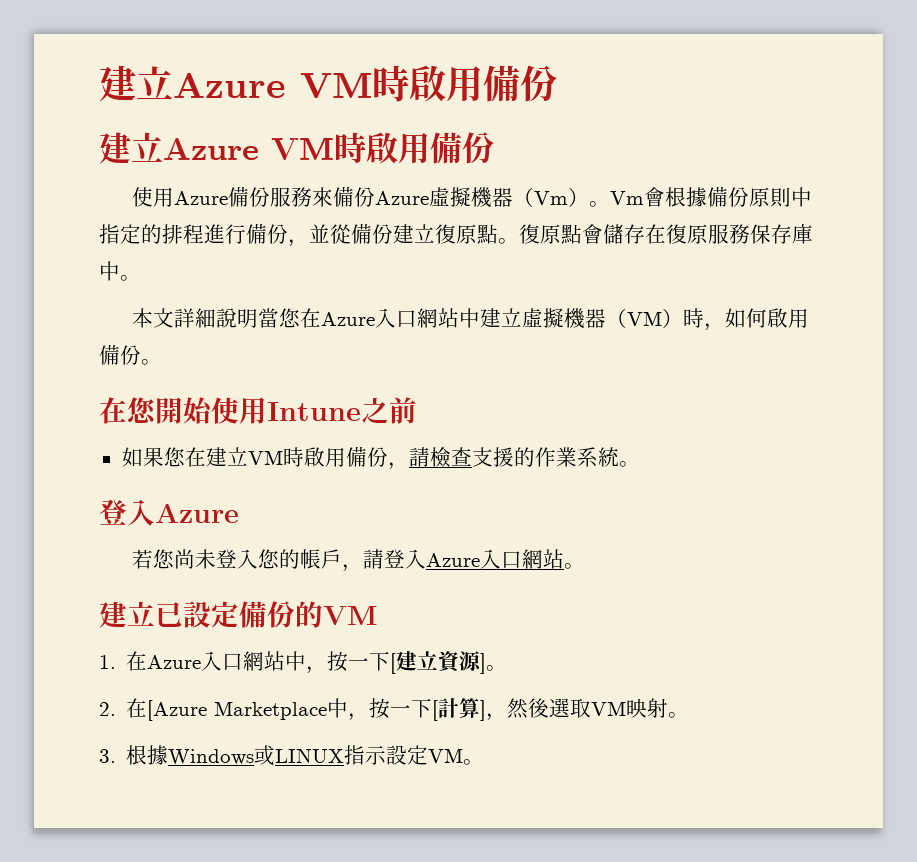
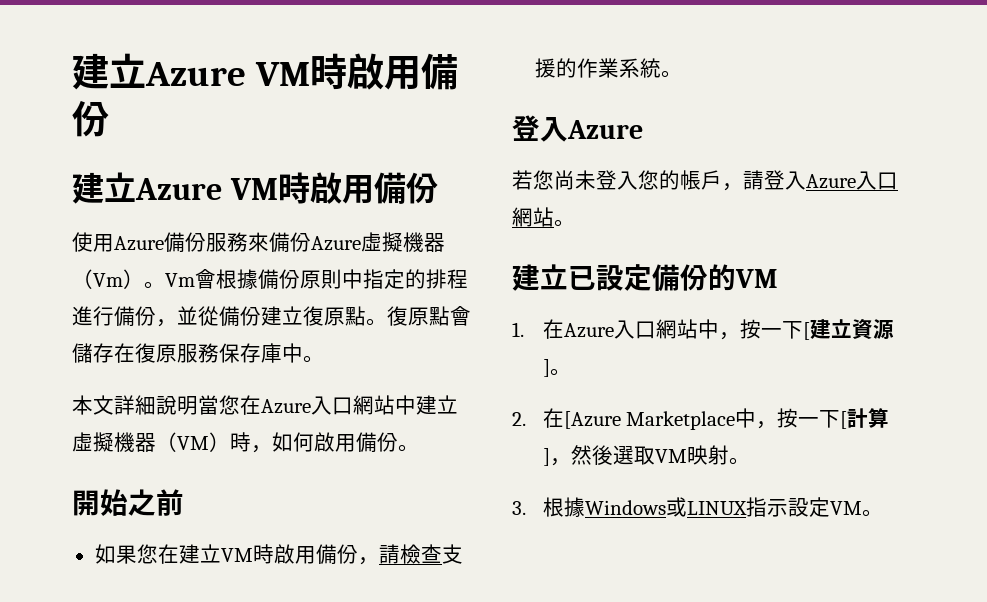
[99,397,361,424] 在您開始使用Intune -> [72,489,128,516] 開始

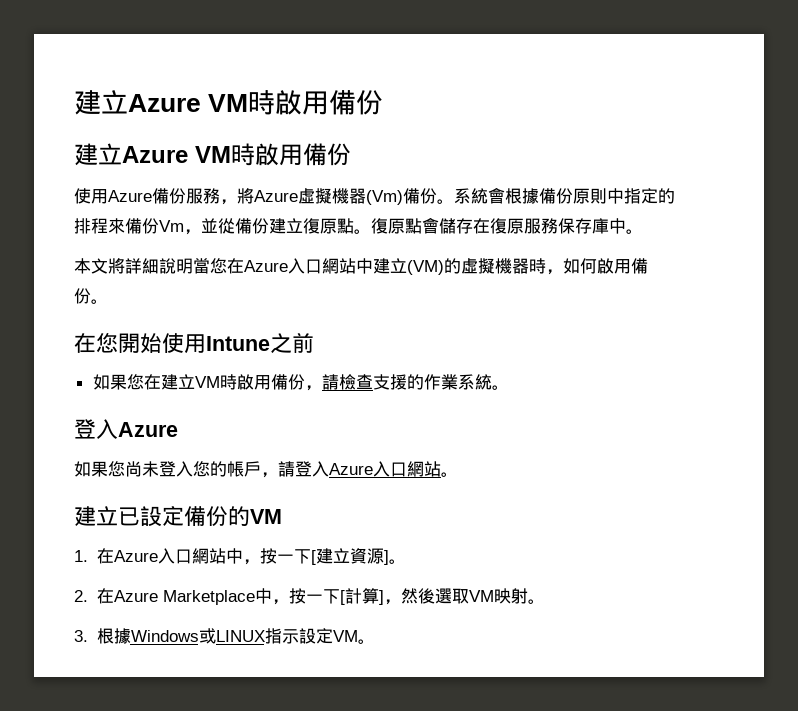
[248,232,311,253] 來備份 -> [220,188,254,205] ，將
[72,269,195,289] （Vm）。Vm -> [366,188,488,205] (Vm)備份。系統
[72,306,156,327] 進行備份 -> [108,218,184,234] 來備份Vm
(114, 405) none -> [108,258,125,274] 將
[72,432,230,452] 虛擬機器（VM） -> [407,258,529,275] (VM)的虛擬機器
[72,489,128,516] 開始 -> [74,332,270,354] 在您開始使用Intune
[512,170,533,190] 若 -> [74,461,108,477] 如果
[563,411,621,429] [Azure -> [113,590,158,602] Azure

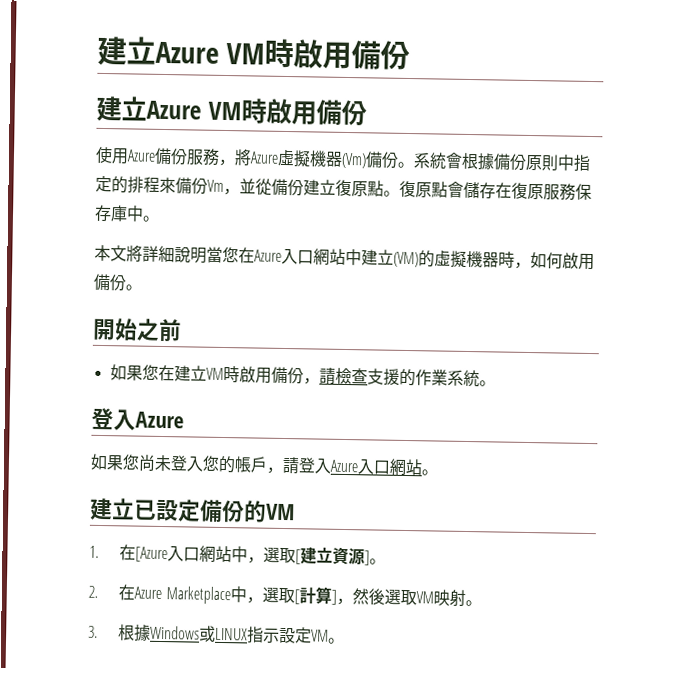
[74,332,270,354] 在您開始使用Intune -> [92,318,138,341] 開始
[113,550,158,562] Azure -> [135,546,169,563] [Azure
[259,548,311,564] 按一下 -> [263,546,297,564] 選取
[288,588,340,604] 按一下 -> [261,586,295,604] 選取

